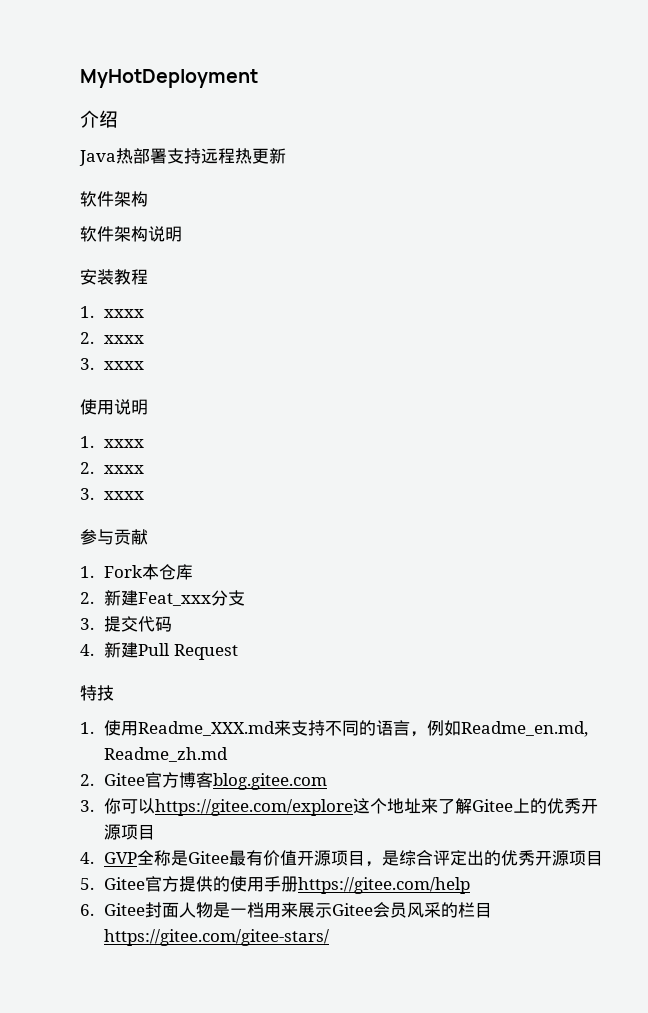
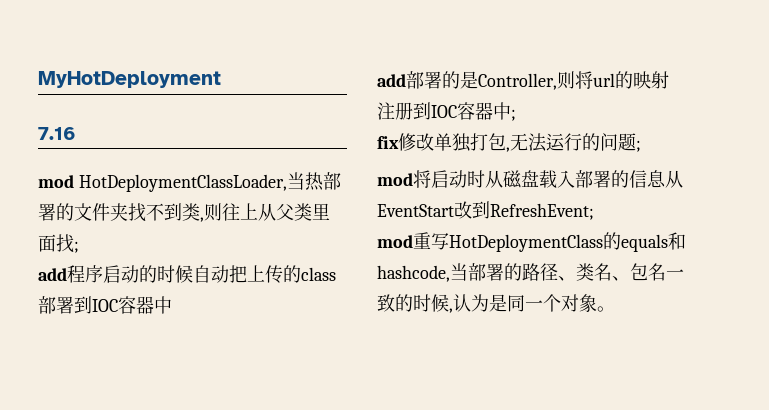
[80,110,118,128] [79,148,286,166] [80,191,148,207] [80,226,182,242] [80,269,148,285] [80,306,144,318] [80,332,144,344] [80,358,144,370] [80,399,148,415] [80,436,144,448] [80,462,144,474] [80,488,144,500] [80,529,148,545] [80,564,193,580] [80,590,245,606] [80,616,172,632] [80,642,238,660] [80,685,114,701] [80,720,588,737] [103,747,228,762] [80,772,327,790] [80,798,598,816] [103,824,155,840] [80,850,603,867] [80,876,470,894] [80,902,492,918] [103,929,329,946] 介绍 // Java热部署支持远程热更新 // 软件架构 // 软件架构说明 // 安装教程 // 1. xxxx // 2. xxxx // 3. xxxx // 使用说明 // 1. xxxx // 2. xxxx // 3. xxxx // 参与贡献 // 1. Fork本仓库 // 2.新建Feat_xxx分支 // 3.提交代码 // 4.新建Pull Request // 特技 // 1.使用Readme_XXX.md来支持不同的语言，例如Readme_en.md, Readme_zh.md // 2. Gitee官方博客blog.gitee.com // 3.你可以https://gitee.com/explore这个地址来了解Gitee上的优秀开源项目 // 4. GVP全称是Gitee最有价值开源项目，是综合评定出的优秀开源项目 // 5. Gitee官方提供的使用手册https://gitee.com/help // 6. Gitee封面人物是一档用来展示Gitee会员风采的栏目https://gitee.com/gitee-stars/ -> [38,127,76,140] [38,172,341,192] [38,203,330,222] [38,234,79,253] [38,265,336,284] [38,296,172,314] [377,71,669,90] [377,102,516,121] [377,133,641,152] [377,170,683,189] [377,201,594,220] [377,232,686,252] [377,263,684,282] [377,294,615,313] 7.16 // mod HotDeploymentClassLoader,当热部署的文件夹找不到类,则往上从父类里面找; // add程序启动的时候自动把上传的class部署到IOC容器中 // add部署的是Controller,则将url的映射注册到IOC容器中; // fix修改单独打包,无法运行的问题; // mod将启动时从磁盘载入部署的信息从EventStart改到RefreshEvent; // mod重写HotDeploymentClass的equals和hashcode,当部署的路径、类名、包名一致的时候,认为是同一个对象。

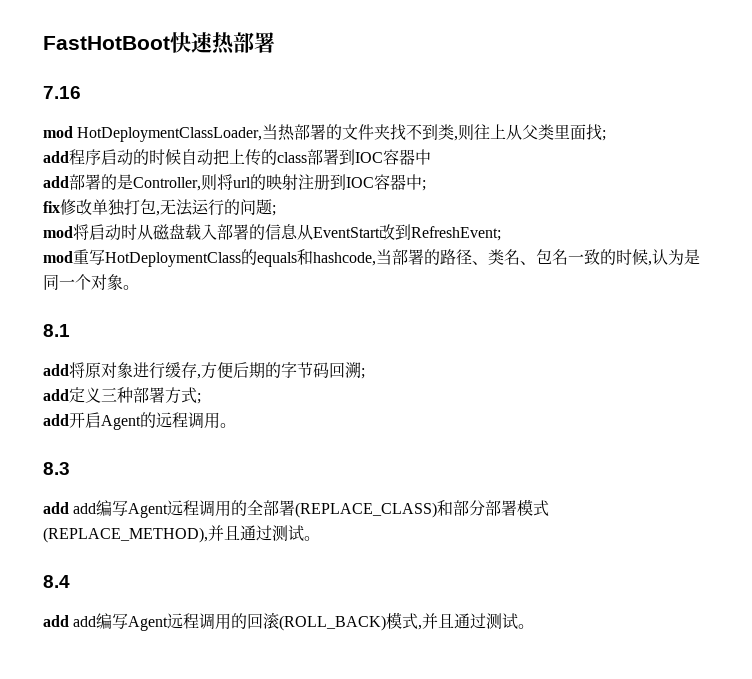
[38,71,221,88] MyHotDeployment -> [43,32,275,55] FastHotBoot快速热部署
(615, 309) none -> [43,324,70,337] [43,362,365,379] [43,387,201,404] [43,412,236,430] [43,462,70,475] [43,499,550,518] [43,525,320,543] [43,575,70,588] [43,612,535,631] // 8.1 // add将原对象进行缓存,方便后期的字节码回溯; // add定义三种部署方式; // add开启Agent的远程调用。 // 8.3 // add add编写Agent远程调用的全部署(REPLACE_CLASS)和部分部署模式(REPLACE_METHOD),并且通过测试。 // 8.4 // add add编写Agent远程调用的回滚(ROLL_BACK)模式,并且通过测试。

